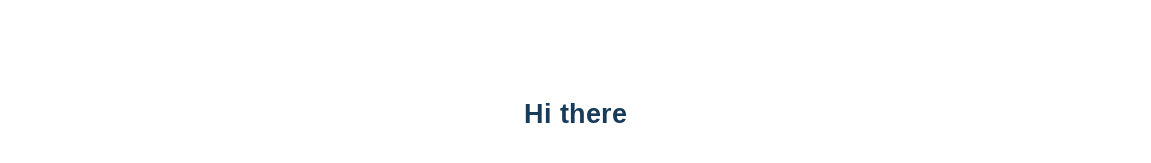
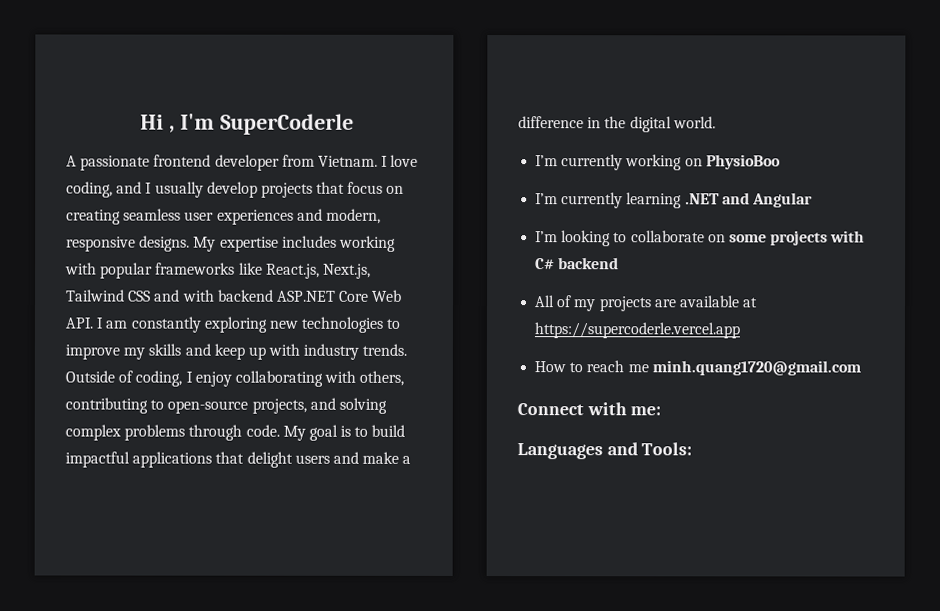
[560,103,627,123] there -> [169,113,354,135] [66,154,419,171] [66,181,405,198] [66,208,381,225] [66,235,396,252] [65,262,371,279] [66,289,403,302] [65,316,401,333] [65,343,408,360] [65,370,405,387] [65,397,387,414] [65,424,406,441] [65,451,412,468] [518,116,716,133] [535,154,781,171] [535,192,813,209] [535,230,866,247] [535,257,620,270] [534,295,759,312] [534,322,741,339] [534,360,861,376] [517,402,662,416] [517,442,693,460] , I'm SuperCoderle // A passionate frontend developer from Vietnam. I love coding, and I usually develop projects that focus on creating seamless user experiences and modern, responsive designs. My expertise includes working with popular frameworks like React.js, Next.js, Tailwind CSS and with backend ASP.NET Core Web API. I am constantly exploring new technologies to improve my skills and keep up with industry trends. Outside of coding, I enjoy collaborating with others, contributing to open-source projects, and solving complex problems through code. My goal is to build impactful applications that delight users and make a difference in the digital world. // I’m currently working on PhysioBoo // I’m currently learning .NET and Angular // I’m looking to collaborate on some projects with C# backend // All of my projects are available at https://supercoderle.vercel.app // How to reach me minh.quang1720@gmail.com // Connect with me: // Languages and Tools:

